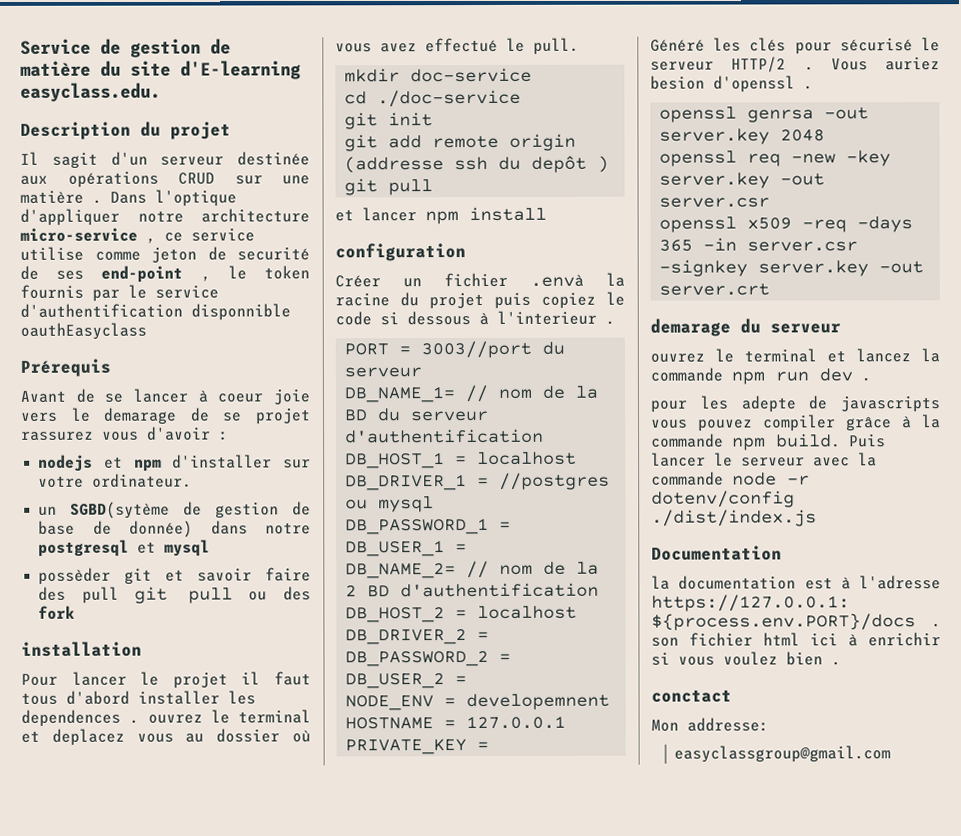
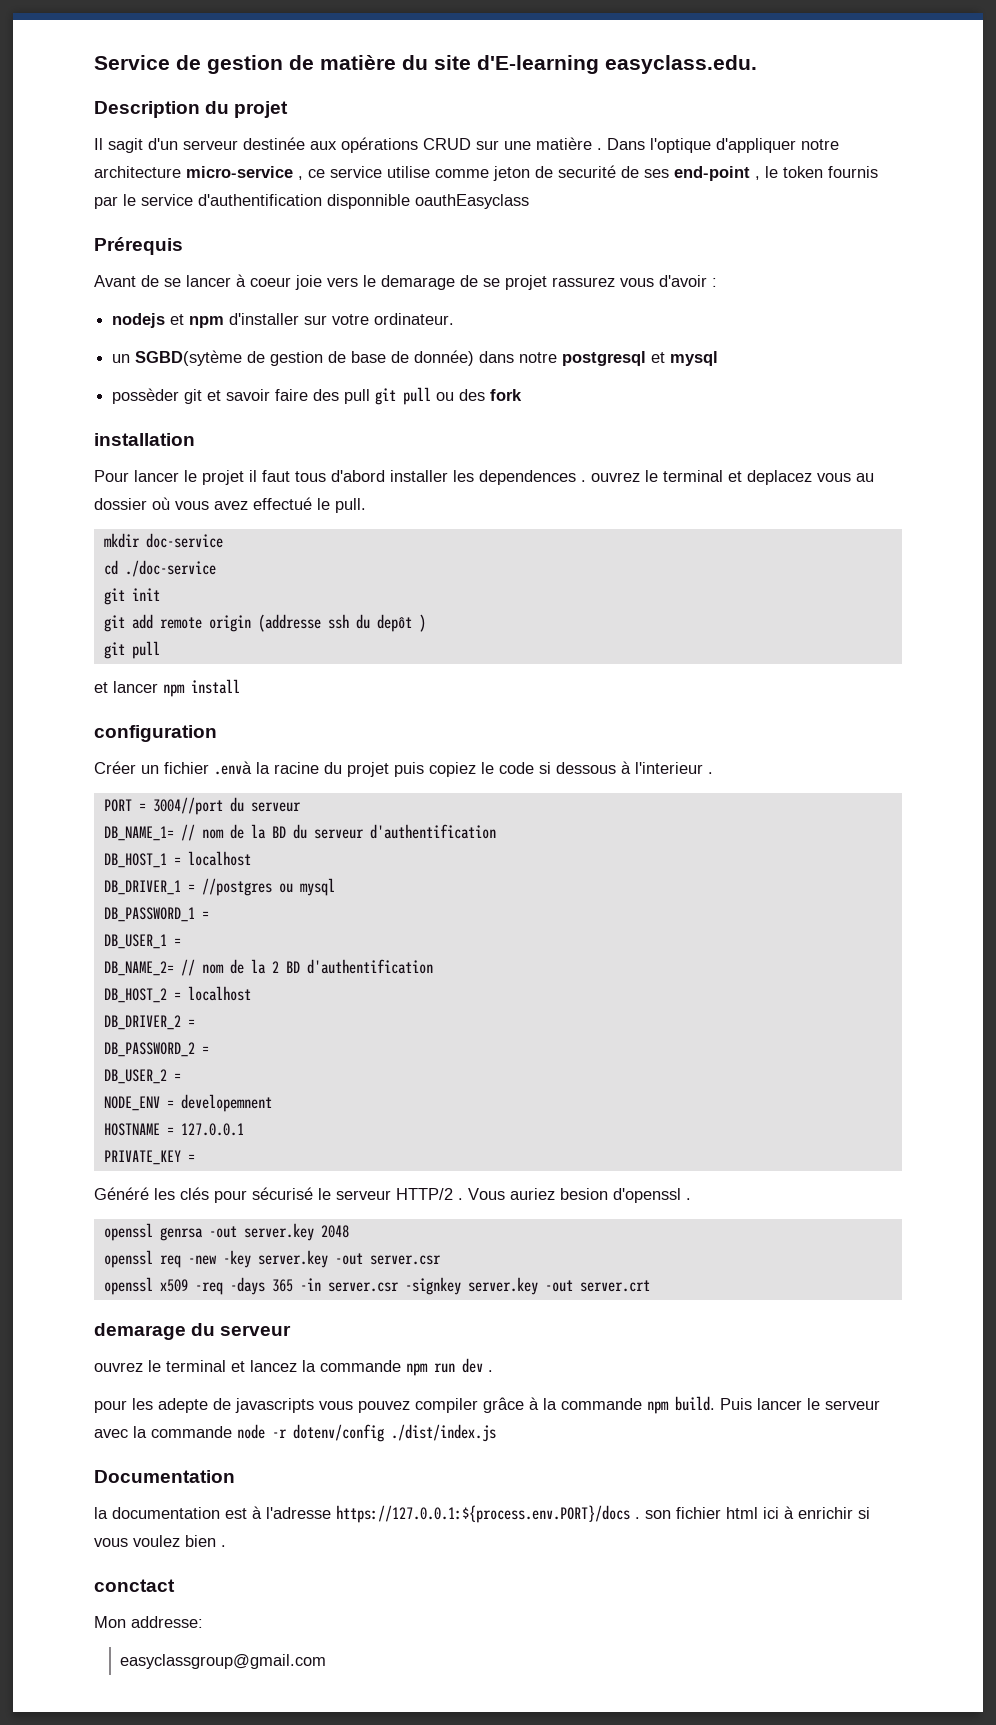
[421,340,533,359] 3003//port -> [152,797,223,815] 3004//port

